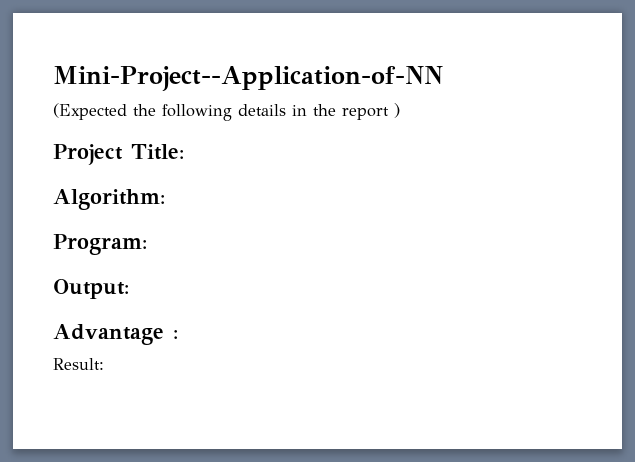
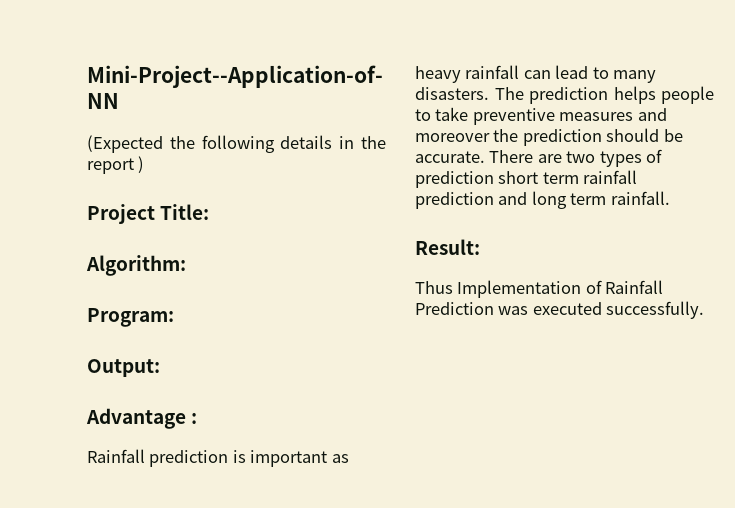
[53,358,104,370] Result: -> [87,449,349,467] [415,65,657,83] [415,86,714,104] [415,107,667,125] [415,128,683,146] [415,149,663,167] [415,170,638,188] [415,191,670,209] [415,239,480,255] [415,280,664,298] [415,301,705,319] Rainfall prediction is important as heavy rainfall can lead to many disasters. The prediction helps people to take preventive measures and moreover the prediction should be accurate. There are two types of prediction short term rainfall prediction and long term rainfall. // Result: // Thus Implementation of Rainfall Prediction was executed successfully.

